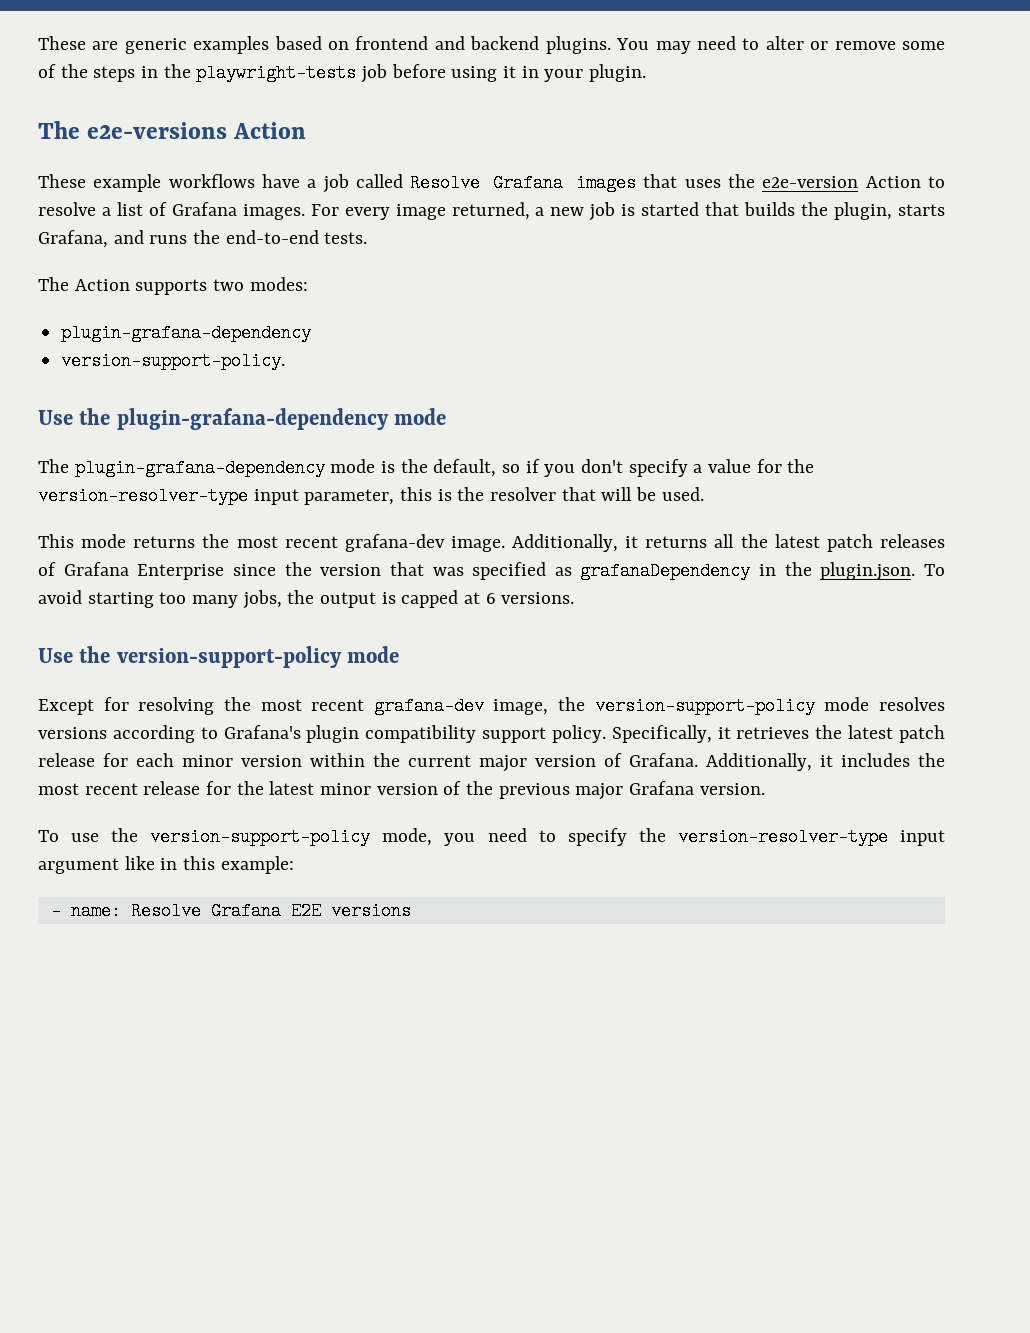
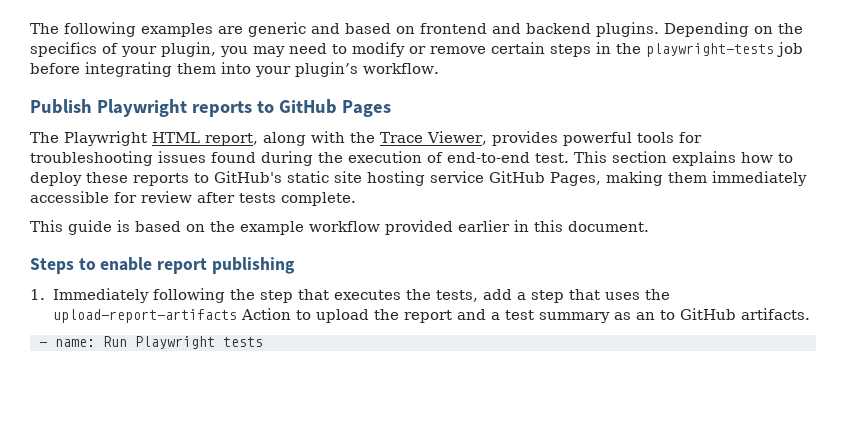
[38,36,86,50] These -> [30,22,213,37] The following examples
[193,36,270,54] examples -> [311,23,340,34] and
[616,38,650,50] You -> [664,22,803,37] [30,42,248,57] Depending on the specifics of your plugin, you
[765,36,804,50] alter -> [352,42,405,57] modify
[901,41,945,50] [38,64,88,78] some of the -> [491,42,545,54] certain
[451,64,647,82] [38,121,307,139] [38,174,637,193] using it in your plugin. // The e2e-versions Action // These example workflows have a job called Resolve Grafana images -> [85,62,439,77] [30,99,391,117] [30,131,702,146] [30,151,793,166] [30,171,807,186] [30,191,356,206] [30,220,649,235] [30,257,295,274] [30,288,564,303] integrating them into your plugin’s workflow. // Publish Playwright reports to GitHub Pages // The Playwright HTML report, along with the Trace Viewer, provides powerful tools for troubleshooting issues found during the execution of end-to-end test. This section explains how to deploy these reports to GitHub's static site hosting service GitHub Pages, making them immediately accessible for review after tests complete. // This guide is based on the example workflow provided earlier in this document. // Steps to enable report publishing // 1. Immediately following the step that executes the tests, add a step
[762,176,859,188] e2e-version -> [52,309,237,323] upload-report-artifacts
[38,202,945,221] [38,230,368,248] [38,277,308,295] [61,324,312,342] [61,352,286,370] [38,408,447,430] [38,459,815,477] [38,487,704,505] [38,534,945,552] [38,562,945,581] [38,590,575,609] [38,646,400,668] [38,697,945,715] [38,725,945,743] [38,753,945,772] [38,781,765,800] [38,828,945,846] [38,856,294,874] [50,902,411,920] resolve a list of Grafana images. For every image returned, a new job is started that builds the plugin, starts Grafana, and runs the end-to-end tests. // The Action supports two modes: // plugin-grafana-dependency // version-support-policy. // Use the plugin-grafana-dependency mode // The plugin-grafana-dependency mode is the default, so if you don't specify a value for the version-resolver-type input parameter, this is the resolver that will be used. // This mode returns the most recent grafana-dev image. Additionally, it returns all the latest patch releases of Grafana Enterprise since the version that was specified as grafanaDependency in the plugin.json. To avoid starting too many jobs, the output is capped at 6 versions. // Use the version-support-policy mode // Except for resolving the most recent grafana-dev image, the version-support-policy mode resolves versions according to Grafana's plugin compatibility support policy. Specifically, it retrieves the latest patch release for each minor version within the current major version of Grafana. Additionally, it includes the most recent release for the latest minor version of the previous major Grafana version. // To use the version-support-policy mode, you need to specify the version-resolver-type input argument like in this example: // - name: Resolve Grafana E2E versions -> [315,308,810,323] [39,336,263,349] upload the report and a test summary as an to GitHub artifacts. // - name: Run Playwright tests

